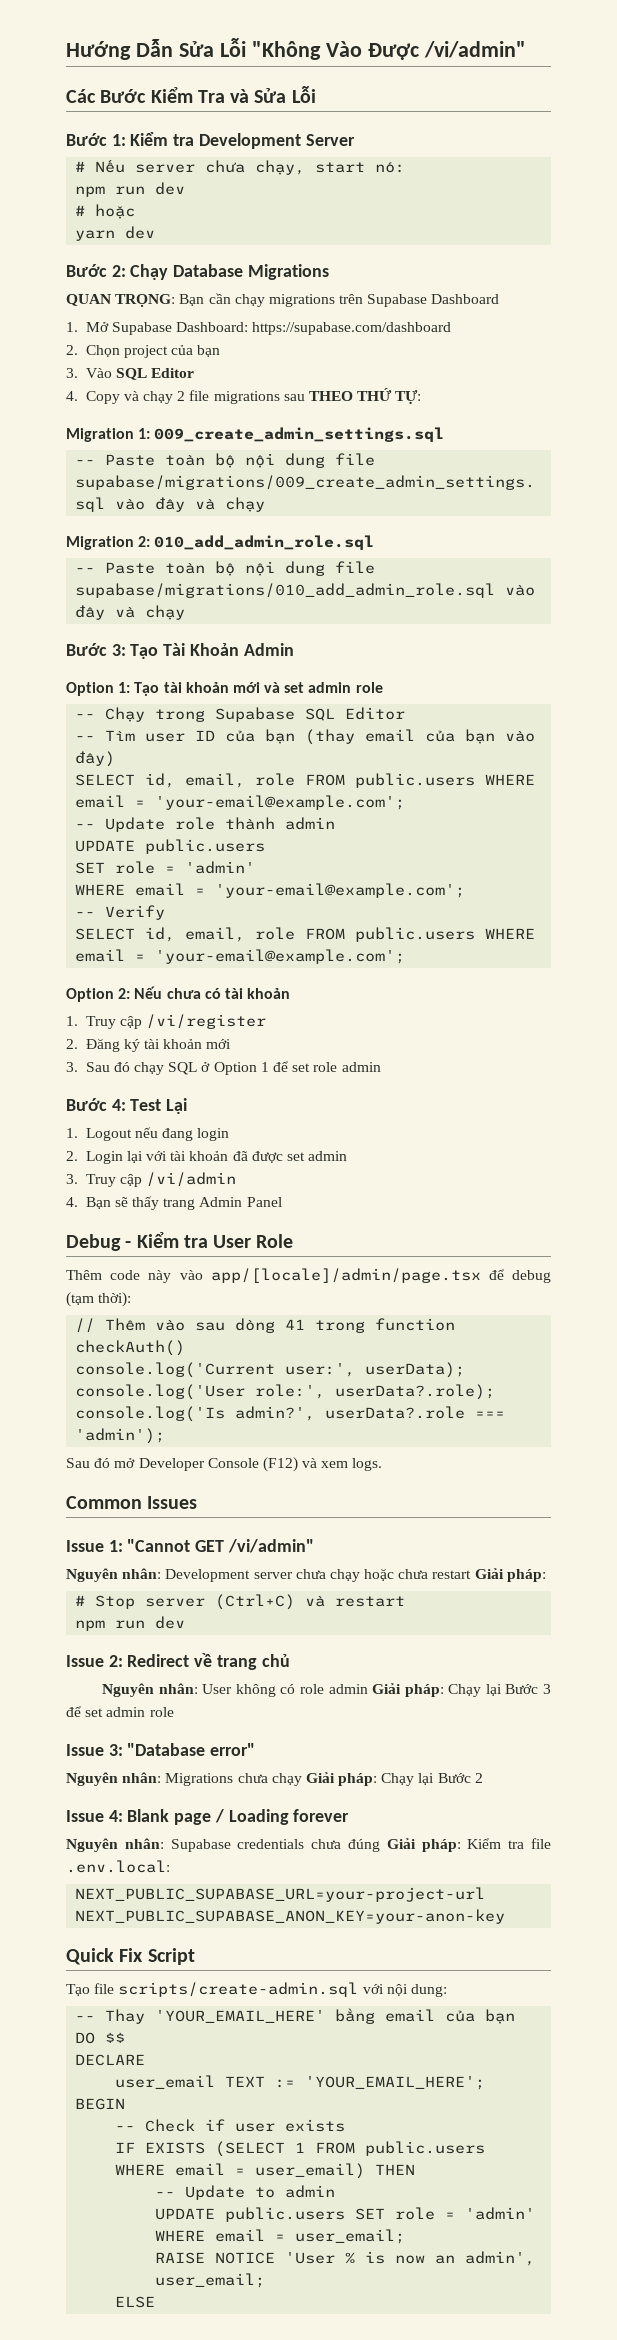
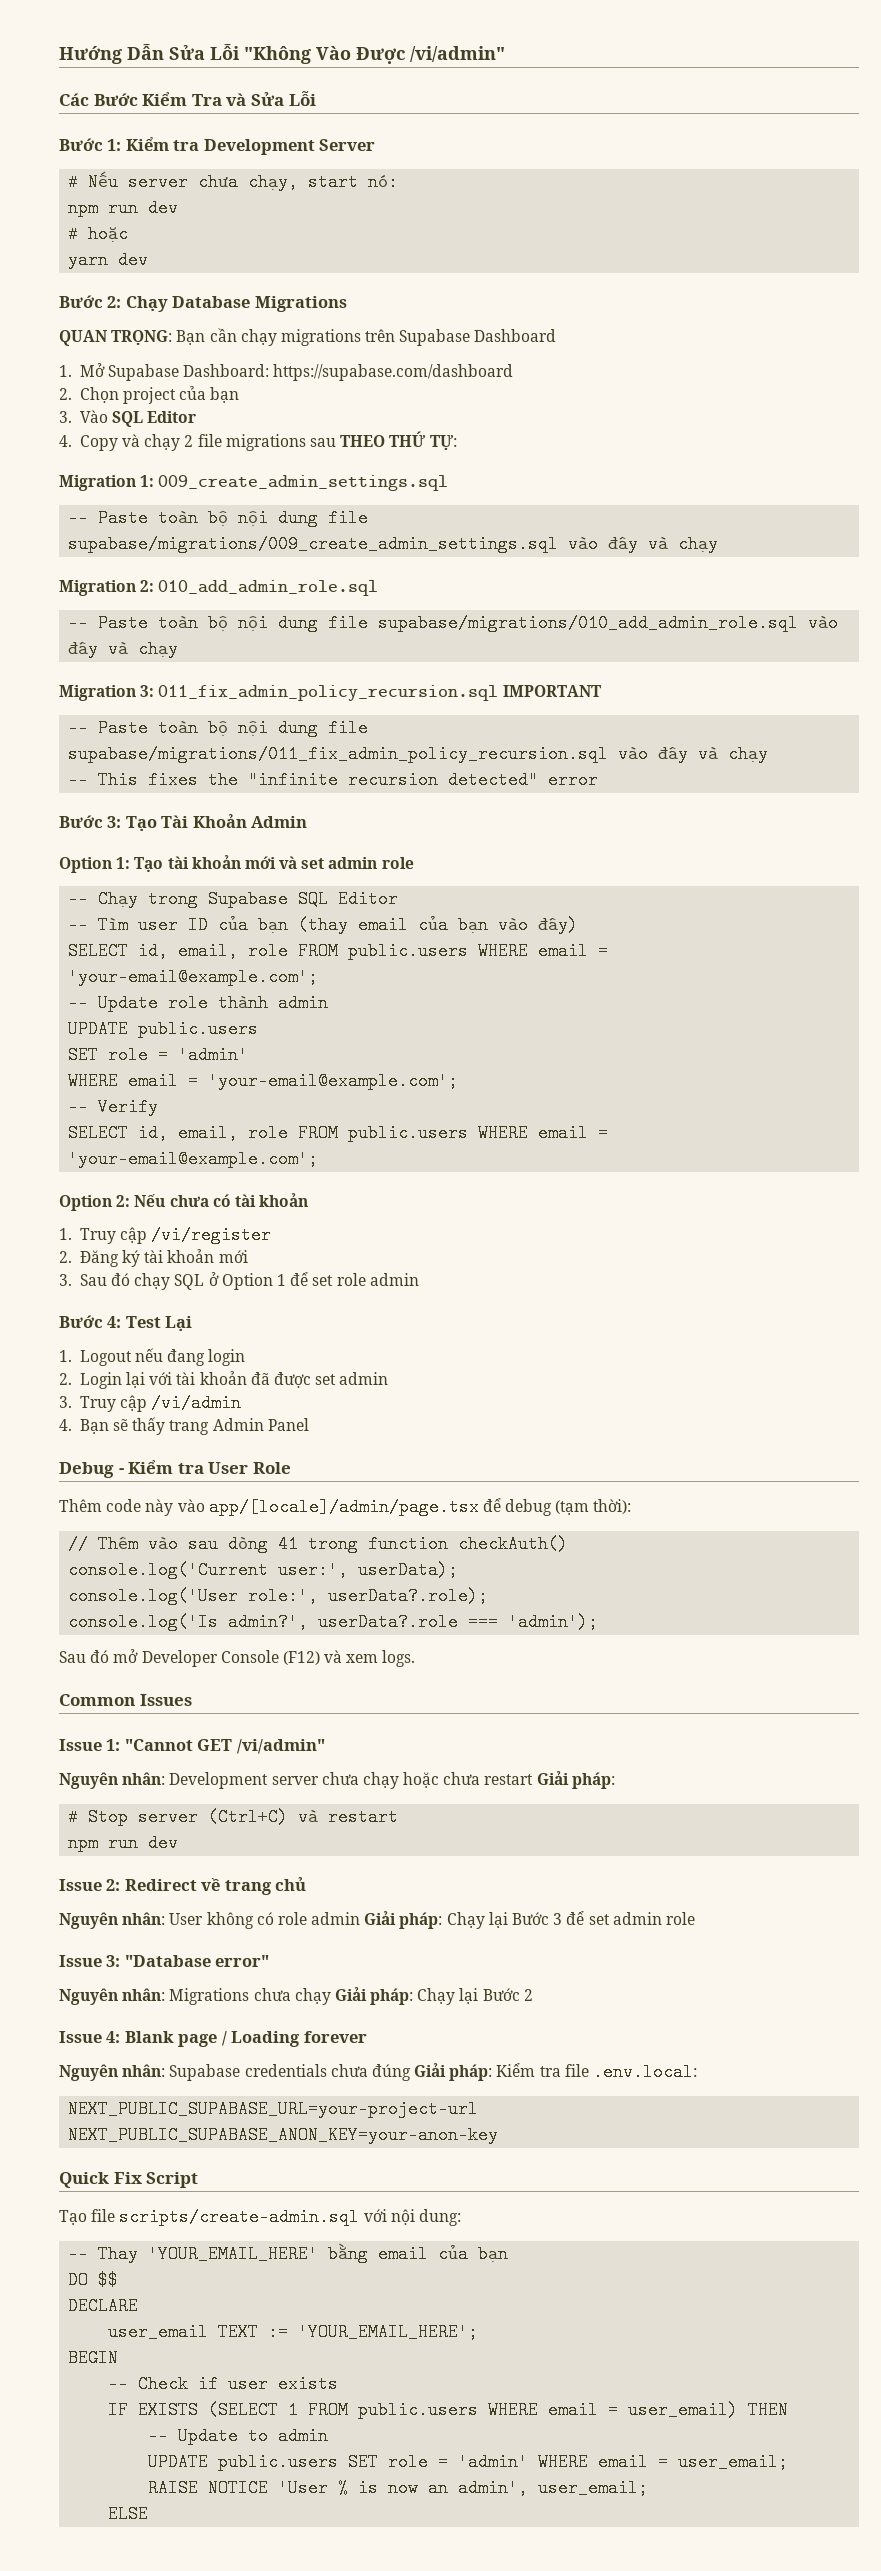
(186, 612) none -> [59,685,601,701] [68,719,369,737] [68,745,769,763] [68,771,599,789] // Migration 3: 011_fix_admin_policy_recursion.sql IMPORTANT // -- Paste toàn bộ nội dung file supabase/migrations/011_fix_admin_policy_recursion.sql vào đây và chạy // -- This fixes the "infinite recursion detected" error

